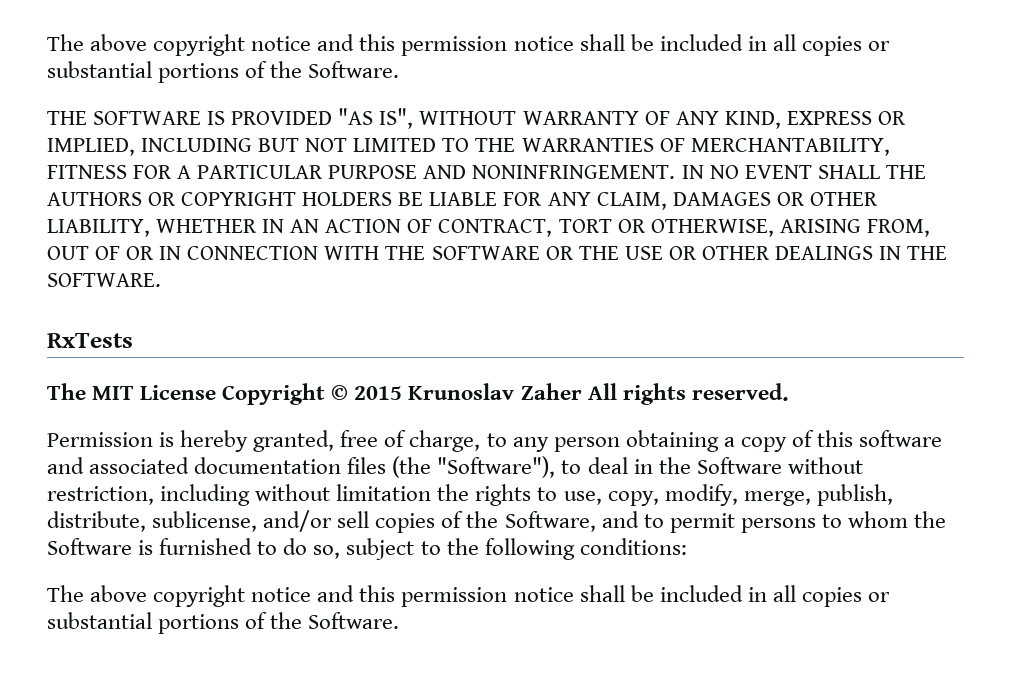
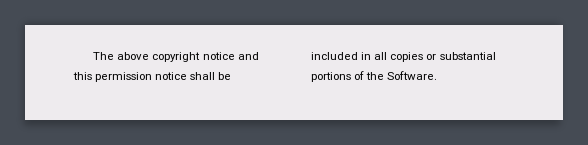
[47,108,906,129] [47,138,890,156] [47,165,926,179] [47,192,878,210] [47,219,930,237] [47,246,948,260] [47,273,161,287] [47,333,133,348] [47,383,789,405] [47,430,943,452] [47,456,863,478] [47,484,893,506] [47,510,947,533] [47,538,687,560] [47,585,891,607] [47,612,400,634] // THE SOFTWARE IS PROVIDED "AS IS", WITHOUT WARRANTY OF ANY KIND, EXPRESS OR IMPLIED, INCLUDING BUT NOT LIMITED TO THE WARRANTIES OF MERCHANTABILITY, FITNESS FOR A PARTICULAR PURPOSE AND NONINFRINGEMENT. IN NO EVENT SHALL THE AUTHORS OR COPYRIGHT HOLDERS BE LIABLE FOR ANY CLAIM, DAMAGES OR OTHER LIABILITY, WHETHER IN AN ACTION OF CONTRACT, TORT OR OTHERWISE, ARISING FROM, OUT OF OR IN CONNECTION WITH THE SOFTWARE OR THE USE OR OTHER DEALINGS IN THE SOFTWARE. // RxTests // The MIT License Copyright © 2015 Krunoslav Zaher All rights reserved. // Permission is hereby granted, free of charge, to any person obtaining a copy of this software and associated documentation files (the "Software"), to deal in the Software without restriction, including without limitation the rights to use, copy, modify, merge, publish, distribute, sublicense, and/or sell copies of the Software, and to permit persons to whom the Software is furnished to do so, subject to the following conditions: // The above copyright notice and this permission notice shall be included in all copies or substantial portions of the Software. -> (438, 75) none

